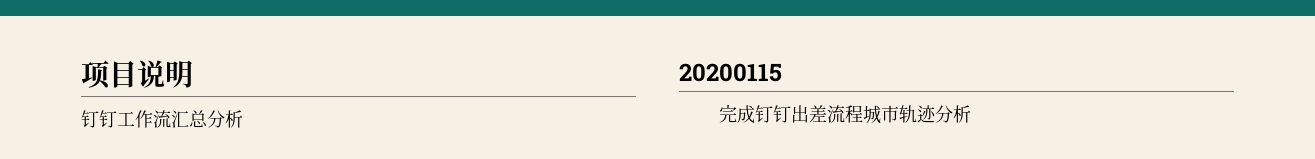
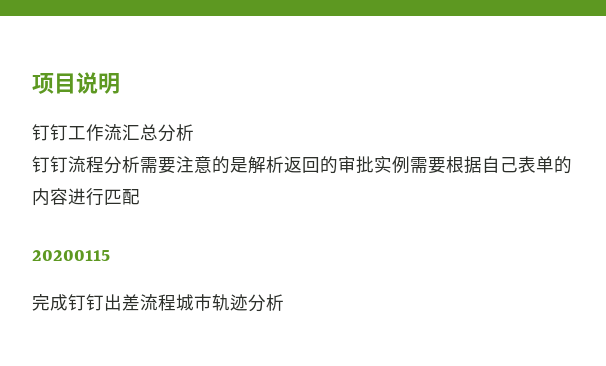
(243, 119) none -> [32,156,572,174] [32,188,140,206] // 钉钉流程分析需要注意的是解析返回的审批实例需要根据自己表单的内容进行匹配

